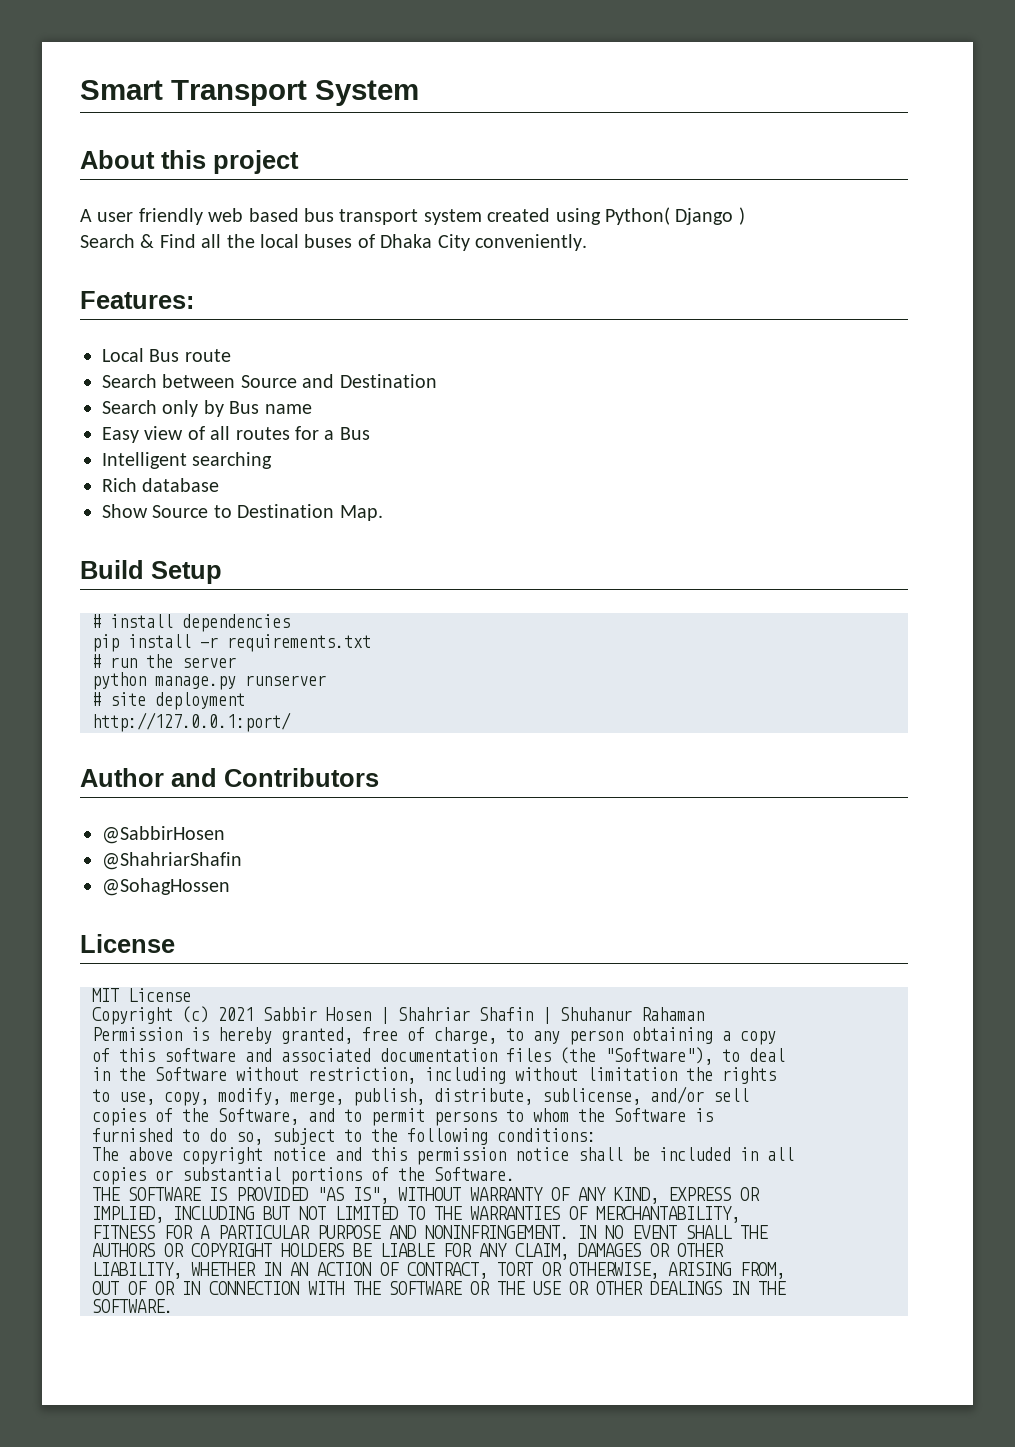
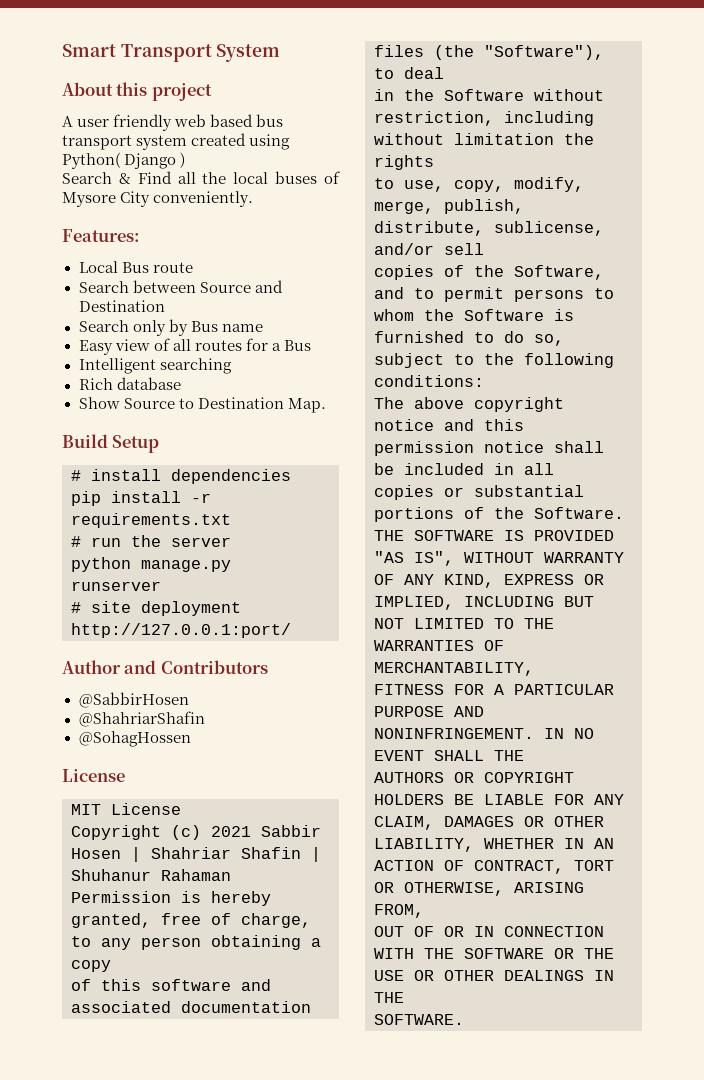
[380,234,433,248] Dhaka -> [62,192,116,207] Mysore

